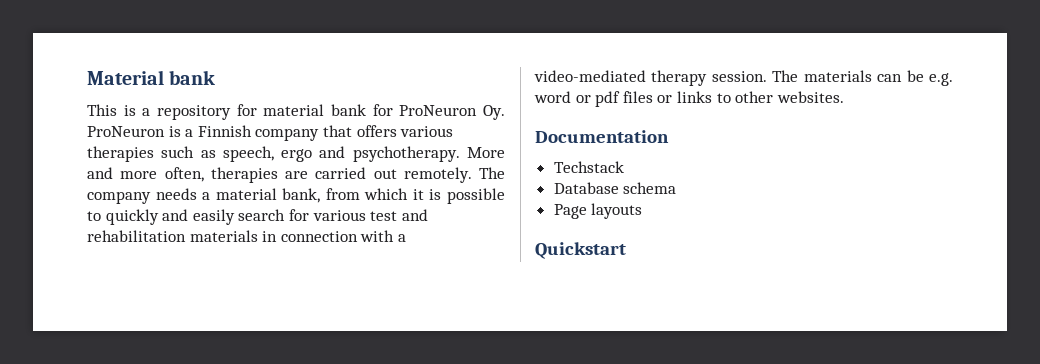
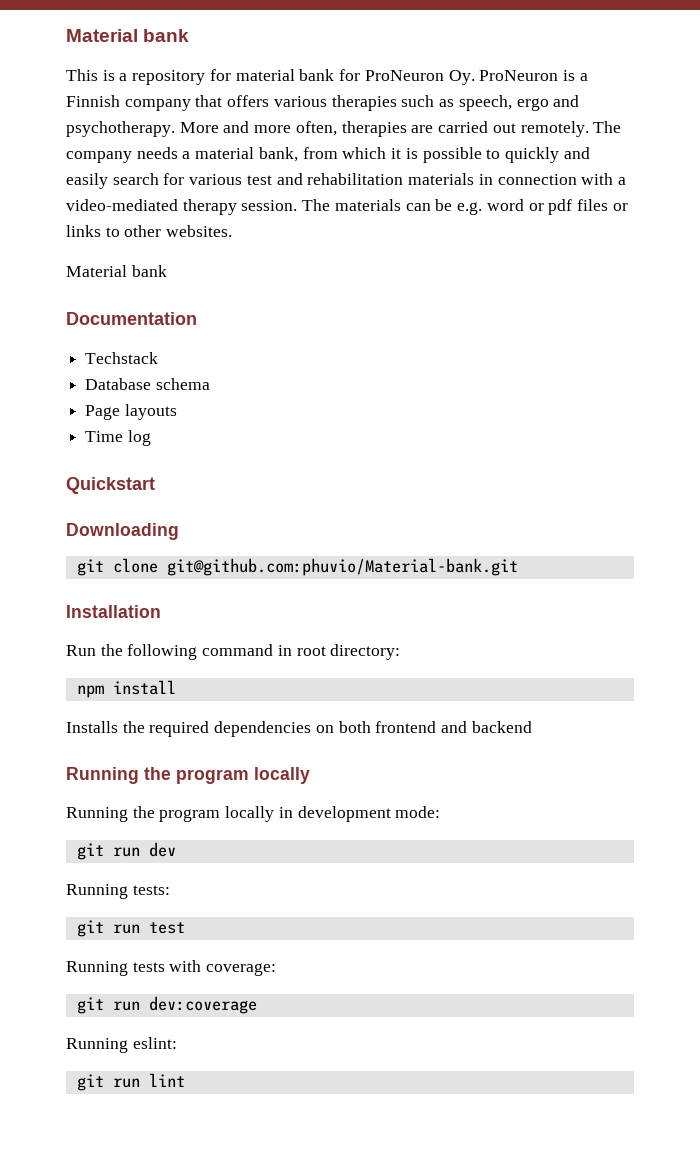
(844, 97) none -> [66,265,167,277] // Material bank
(643, 211) none -> [85,430,151,446] // Time log
(626, 250) none -> [66,523,179,540] [76,558,518,576] [66,605,161,618] [66,644,401,660] [76,680,176,698] [66,721,532,737] [66,767,310,784] [66,806,441,822] [76,842,176,860] [66,884,170,899] [76,920,185,937] [66,960,277,976] [76,996,257,1014] [66,1037,177,1053] [76,1073,185,1091] // Downloading // git clone git@github.com:phuvio/Material-bank.git // Installation // Run the following command in root directory: // npm install // Installs the required dependencies on both frontend and backend // Running the program locally // Running the program locally in development mode: // git run dev // Running tests: // git run test // Running tests with coverage: // git run dev:coverage // Running eslint: // git run lint

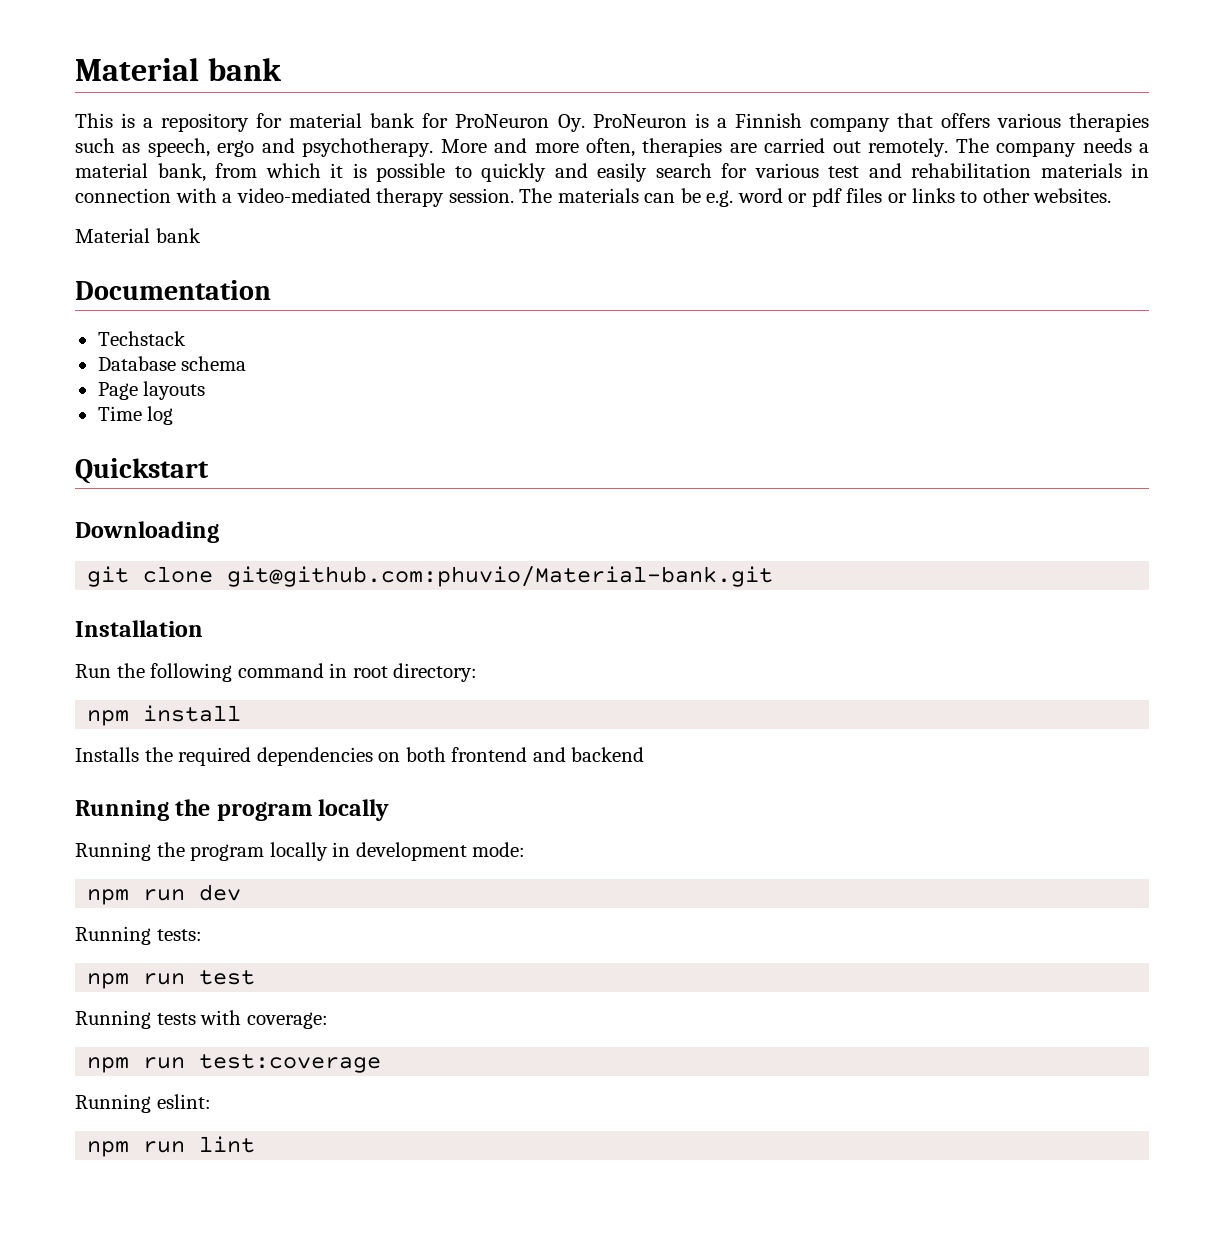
[76,843,104,860] git -> [87,889,130,905] npm
[76,920,104,937] git -> [87,973,130,989] npm
[76,996,257,1014] git run dev:coverage -> [87,1054,382,1073] npm run test:coverage
[76,1074,104,1091] git -> [87,1141,130,1157] npm

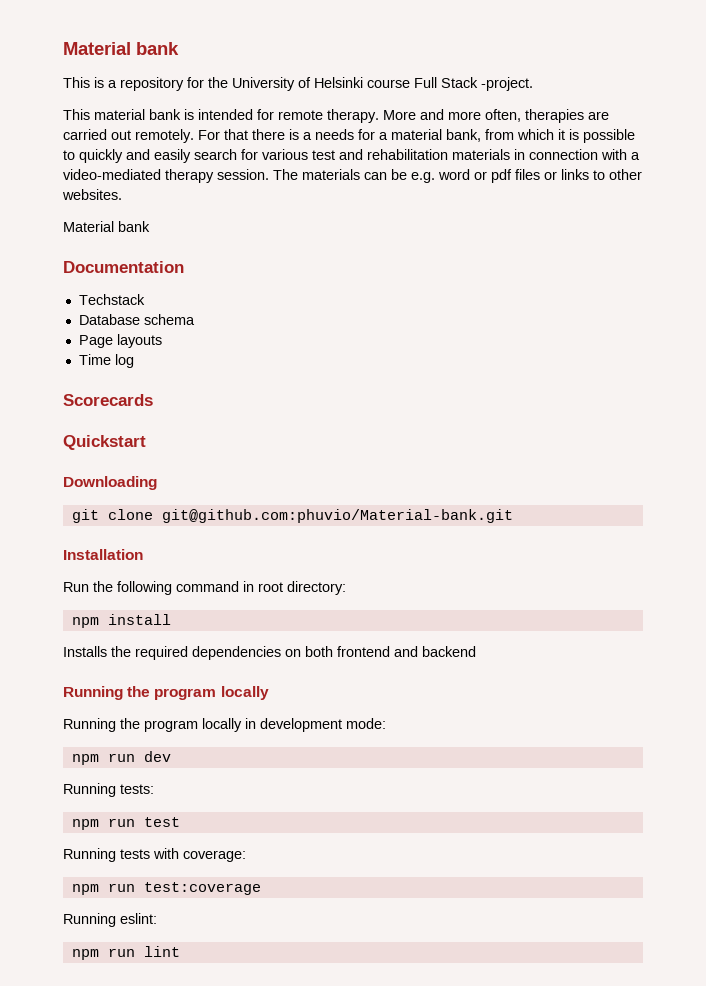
[289,113,1149,132] [75,138,434,157] material bank for ProNeuron Oy. ProNeuron is a Finnish company that offers various therapies such as speech, ergo and psychotherapy. -> [208,77,533,91] [63,109,379,123] the University of Helsinki course Full Stack -project. // This material bank is intended for remote therapy.
[955,138,1132,157] The company needs -> [198,129,375,140] For that there is a needs for
(174, 415) none -> [63,394,153,406] // Scorecards

